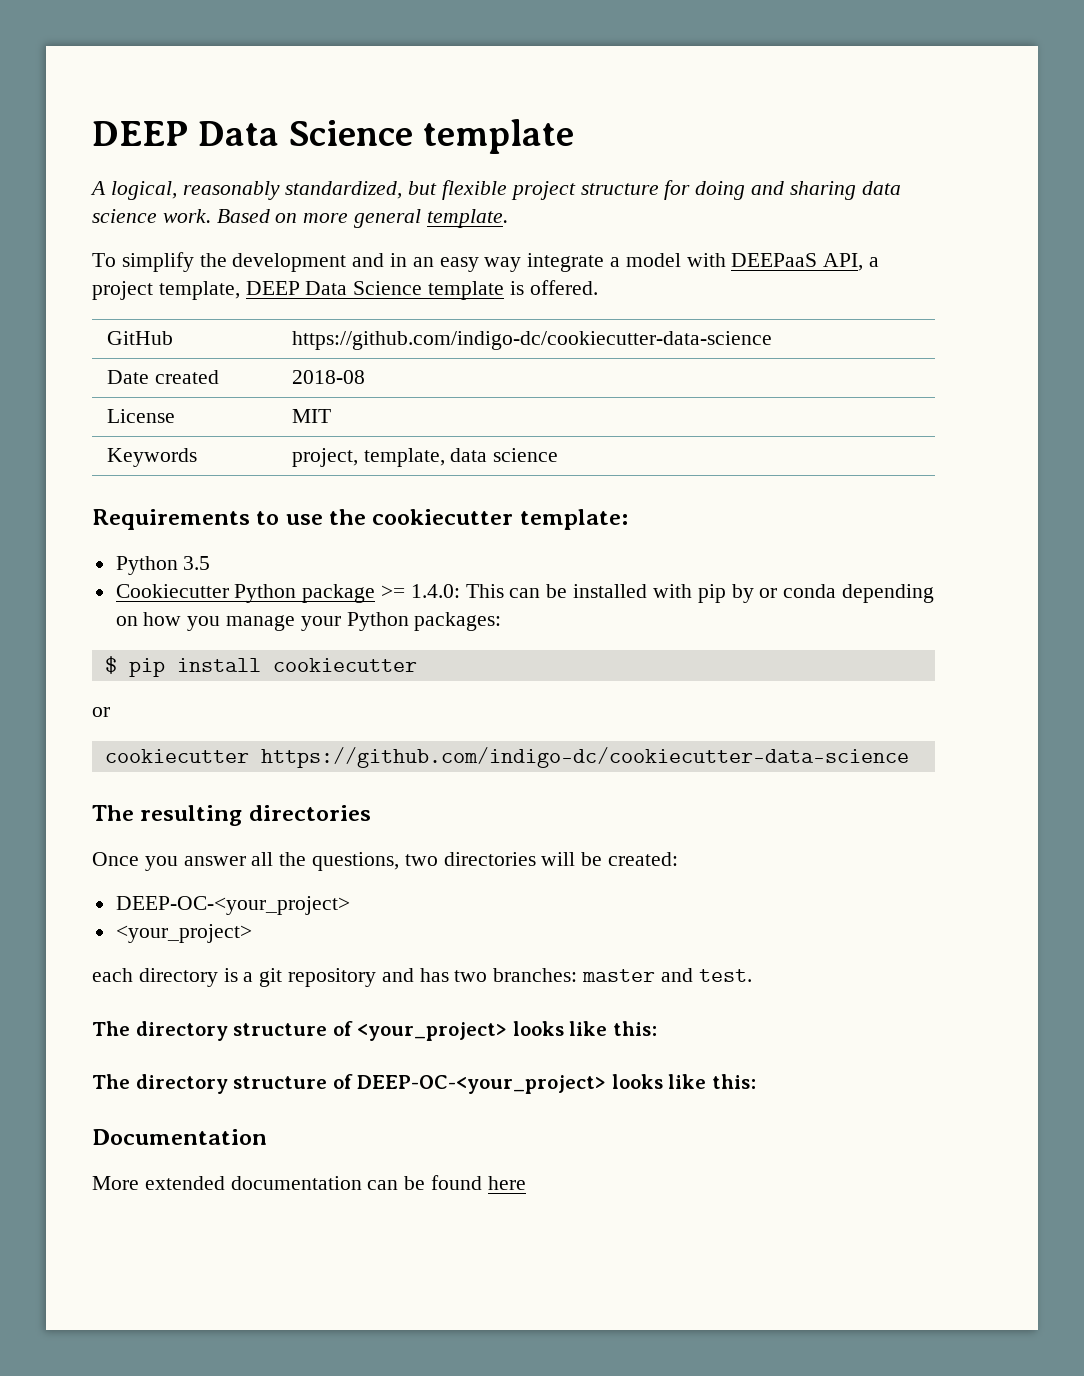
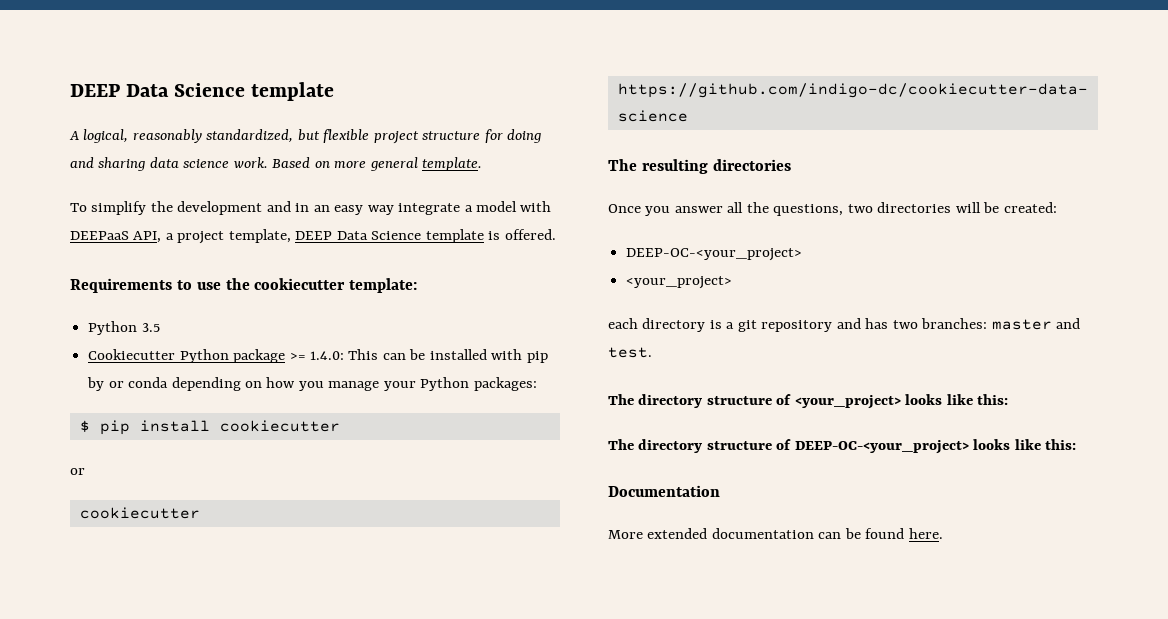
[106,331,173,345] [291,331,772,350] [106,370,219,384] [291,370,365,384] [106,409,175,423] [291,409,331,423] [106,448,197,467] [291,448,559,467] // GitHub | https://github.com/indigo-dc/cookiecutter-data-science // Date created | 2018-08 // License | MIT // Keywords | project, template, data science -> (556, 234) none
[487,1176,526,1190] here -> [908,528,943,539] here.

